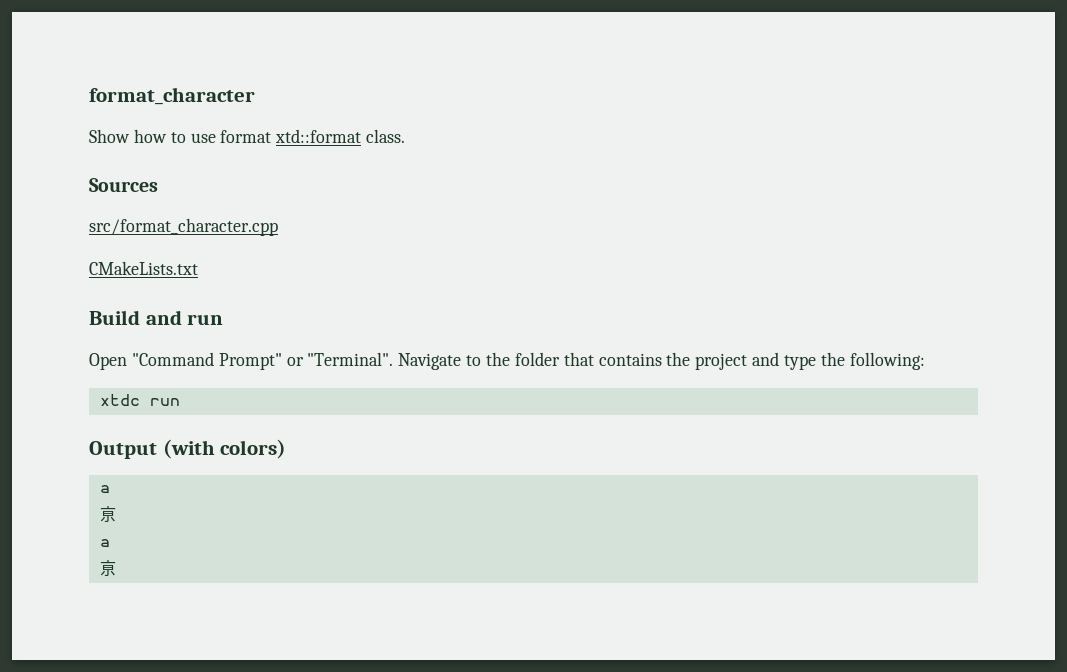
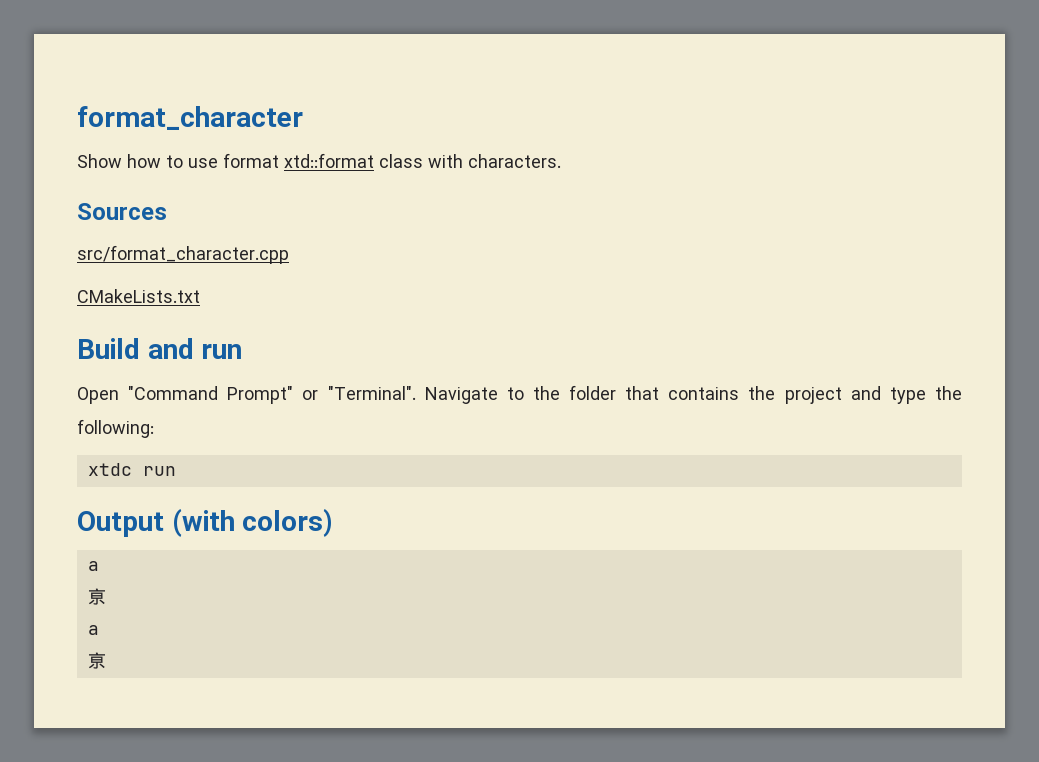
[366,129,406,143] class. -> [379,154,561,168] class with characters.

